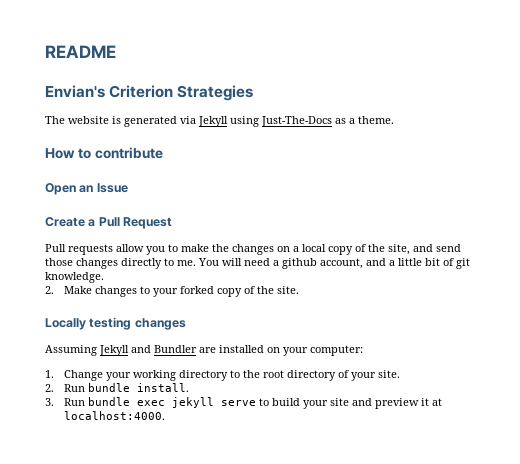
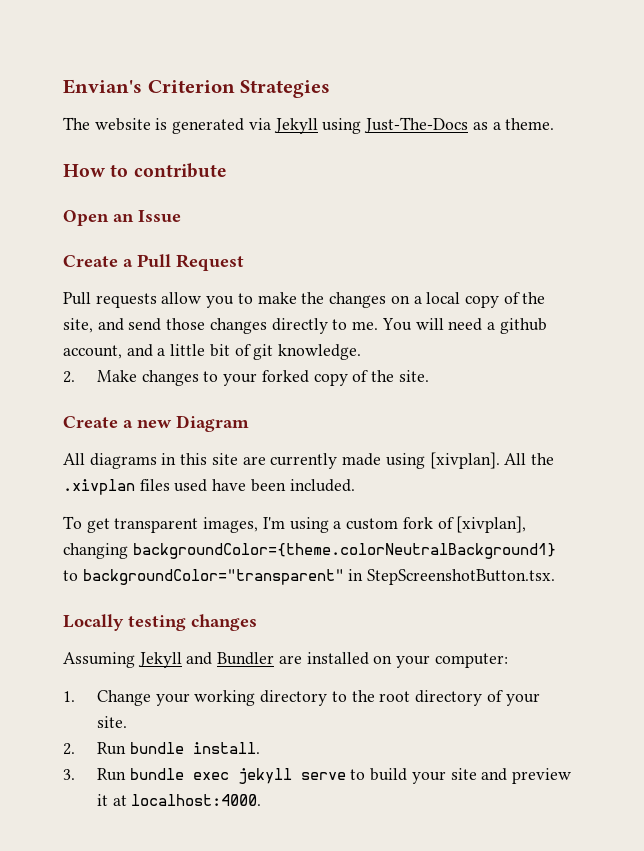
[45,45,116,58] README // -> (63, 86) none
(300, 290) none -> [63,415,249,432] [63,452,554,469] [63,479,355,495] [63,516,527,533] [63,543,556,559] [63,569,556,585] // Create a new Diagram // All diagrams in this site are currently made using [xivplan]. All the .xivplan files used have been included. // To get transparent images, I'm using a custom fork of [xivplan], changing backgroundColor={theme.colorNeutralBackground1} to backgroundColor="transparent" in StepScreenshotButton.tsx.

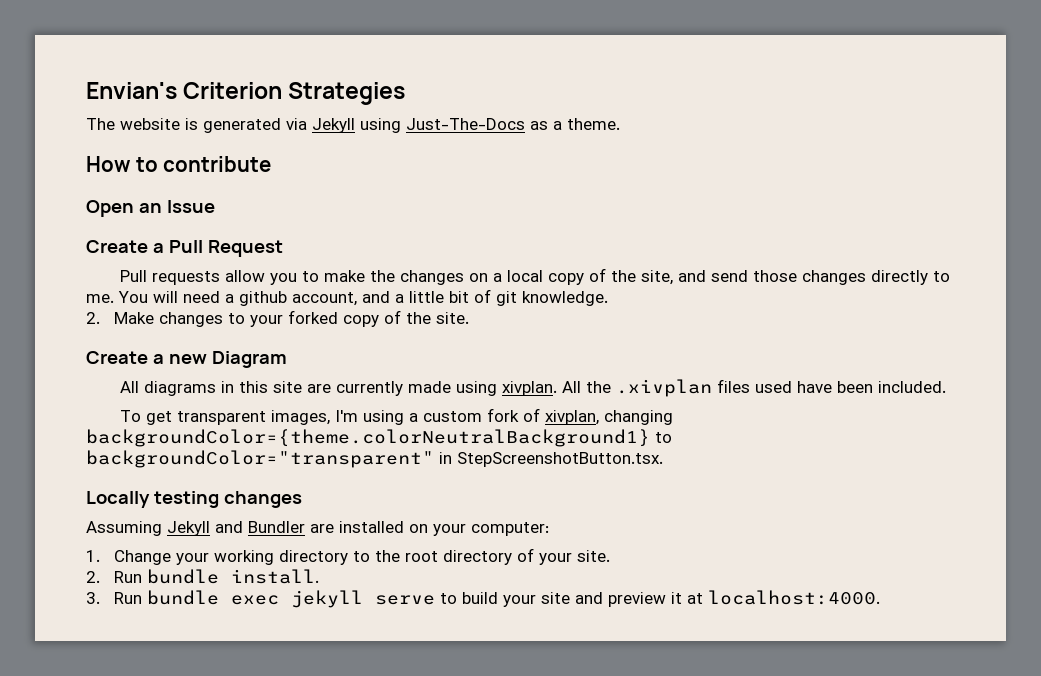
[429,452,500,469] [xivplan]. -> [501,381,557,396] xivplan.
[456,516,527,533] [xivplan], -> [544,410,599,425] xivplan,

